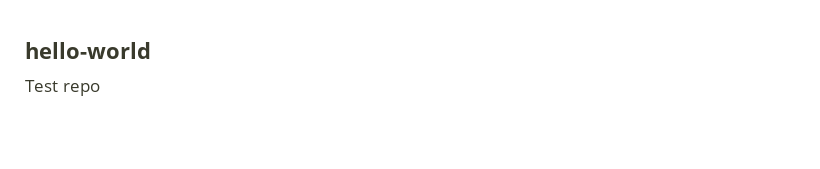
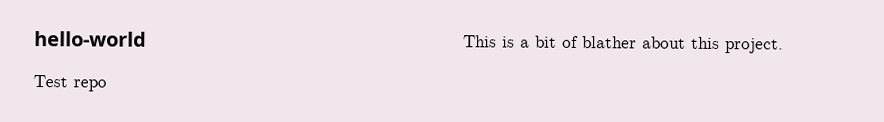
(100, 89) none -> [463,35,784,54] // This is a bit of blather about this project.

